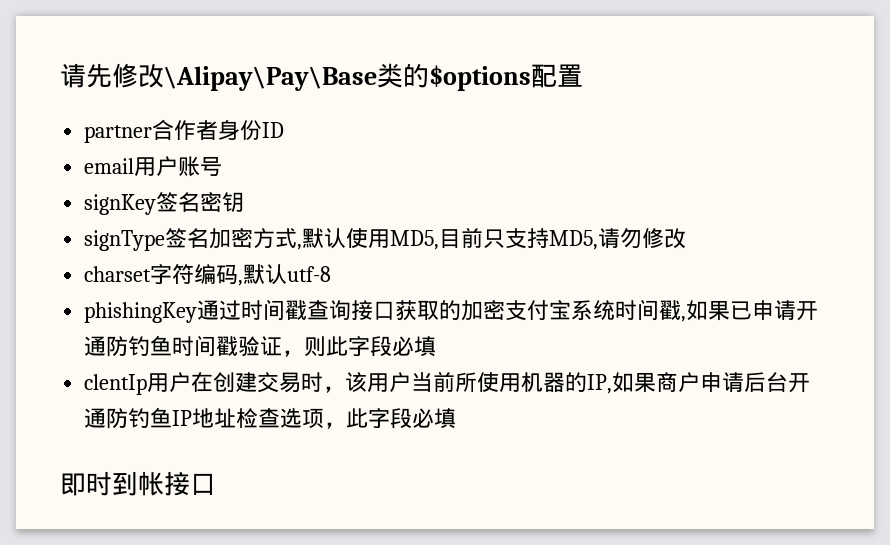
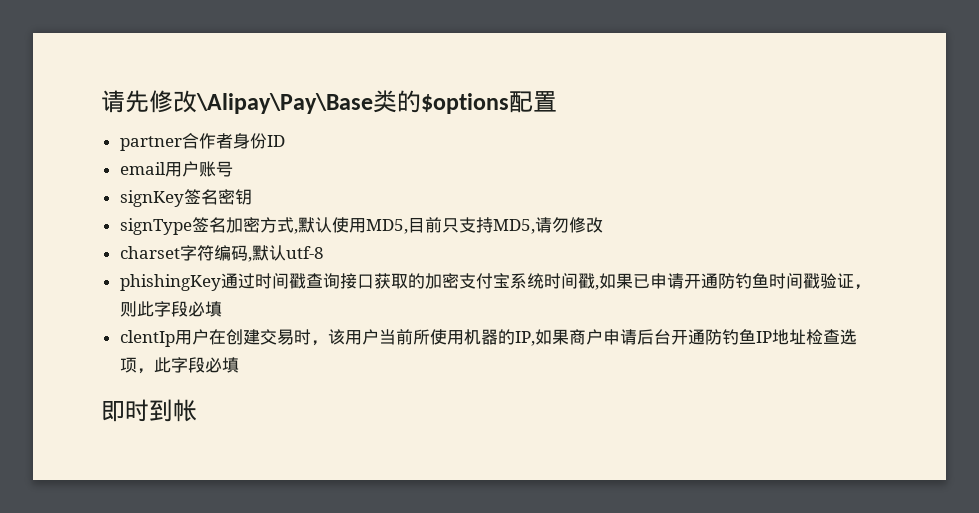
[164,471,216,496] 接口 -> (197, 410) none

